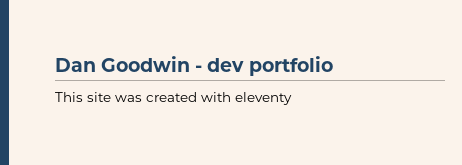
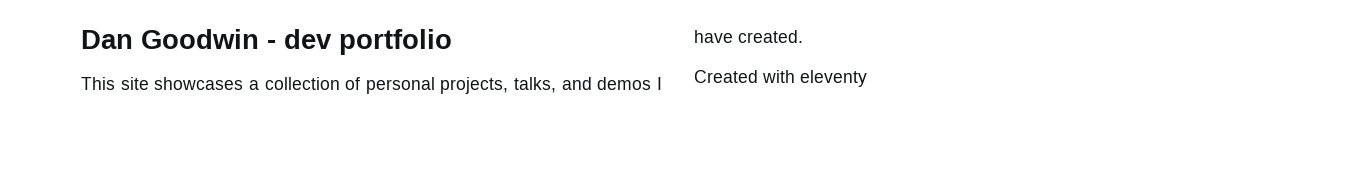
[115,92,197,102] was created -> [154,77,662,94] [694,30,803,43] [694,70,758,83] showcases a collection of personal projects, talks, and demos I have created. // Created

